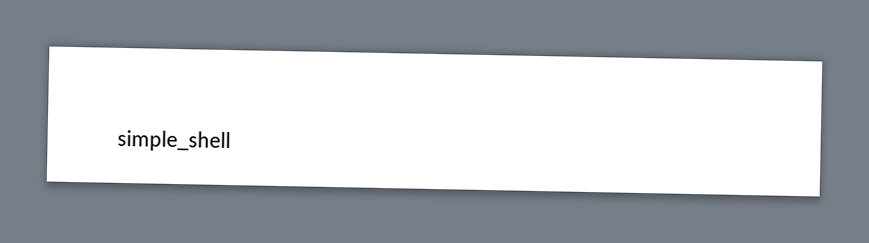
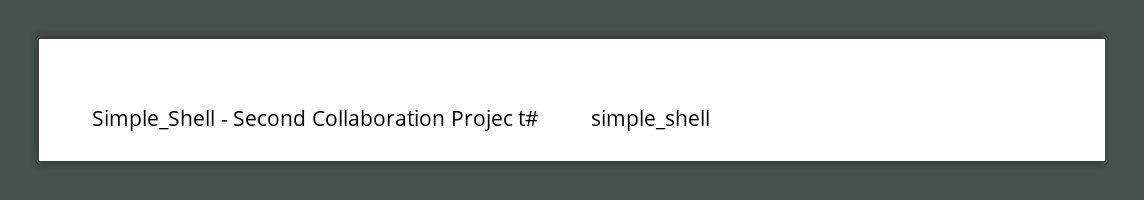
(117, 141) none -> [92,109,540,131] Simple_Shell - Second Collaboration Projec t#

